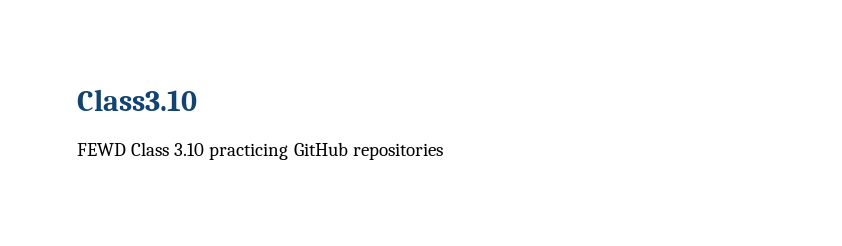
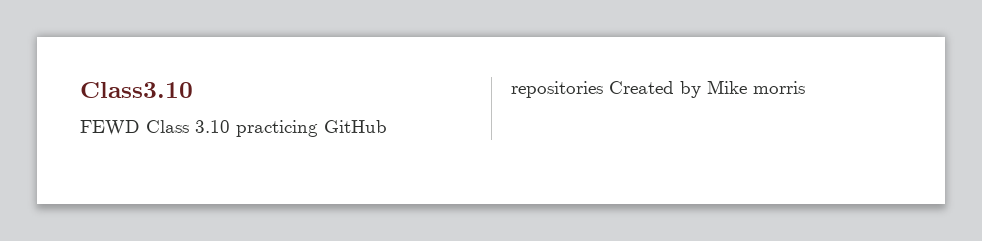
(443, 151) none -> [609,80,805,98] Created by Mike morris

